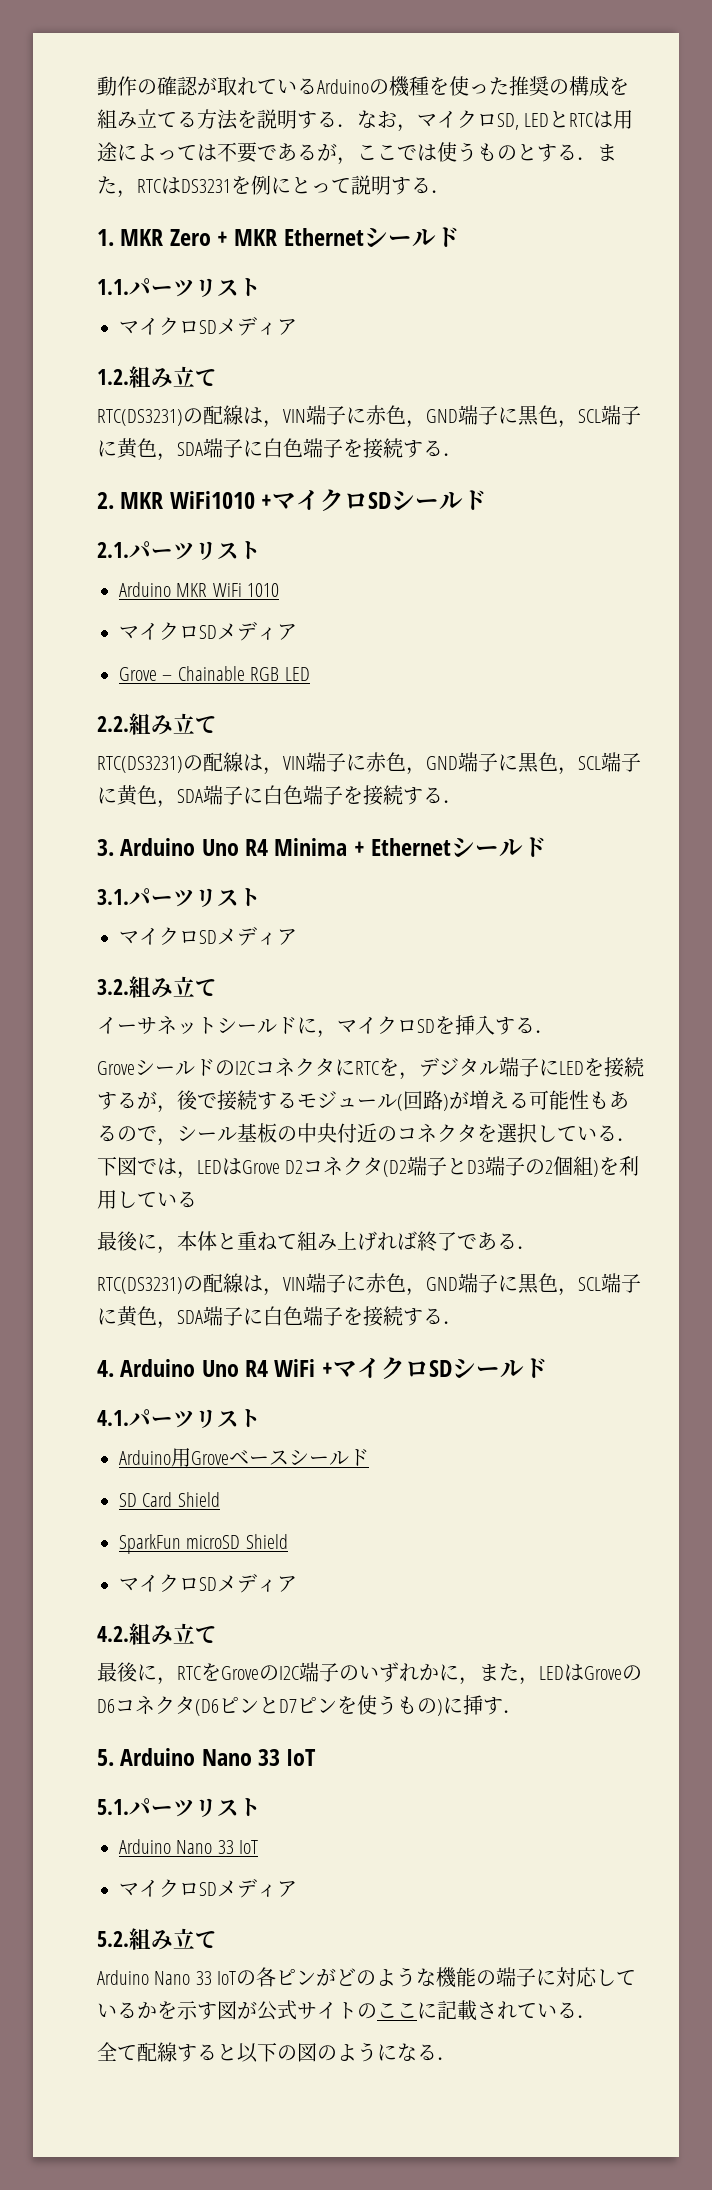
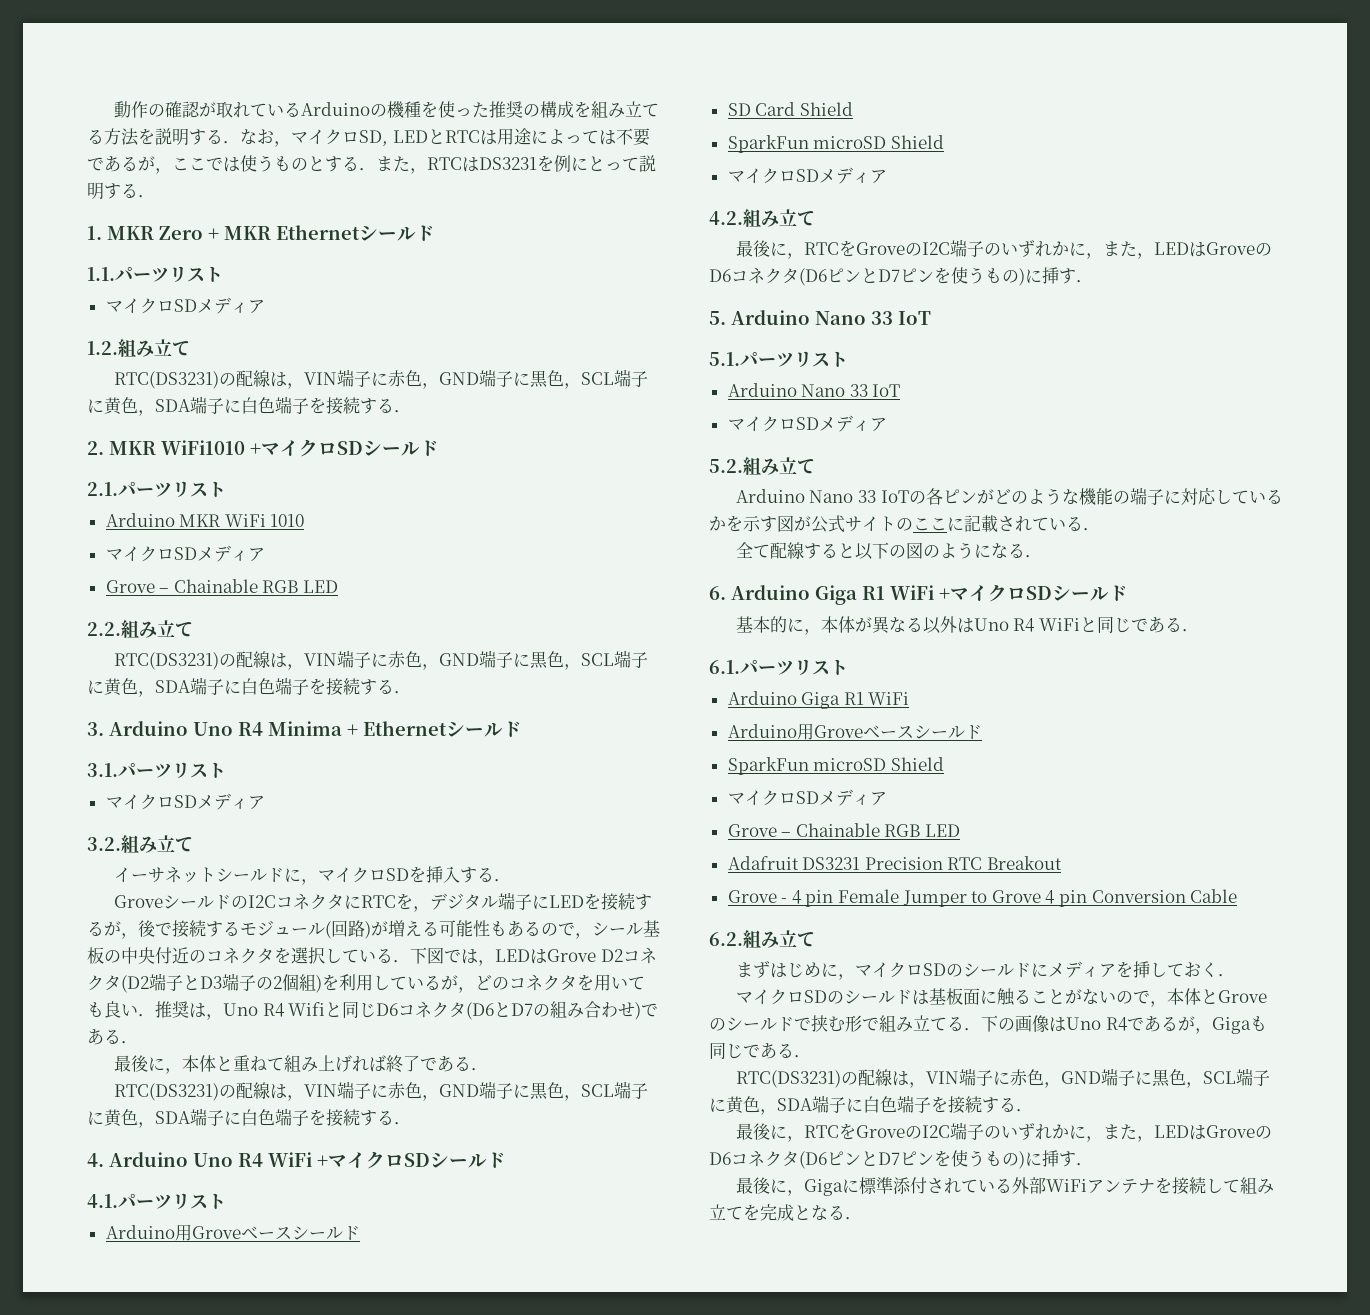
(197, 1199) none -> [441,974,645,993] [87,1001,659,1020] [87,1029,138,1045] が，どのコネクタを用いても良い．推奨は，Uno R4 Wifiと同じD6コネクタ(D6とD7の組み合わせ)である．
(457, 2058) none -> [709,584,1128,605] [735,616,1200,635] [709,659,848,675] [727,691,910,709] [727,723,982,740] [727,757,944,775] [727,789,887,806] [727,823,961,837] [727,856,1063,870] [727,889,1238,907] [709,930,815,948] [735,961,1235,980] [735,988,1267,1007] [709,1015,1267,1034] [709,1042,811,1059] [735,1068,1270,1088] [709,1095,1033,1115] [735,1122,1272,1142] [709,1150,1093,1169] [735,1177,1274,1196] [709,1204,862,1221] // 6. Arduino Giga R1 WiFi +マイクロSDシールド // 基本的に，本体が異なる以外はUno R4 WiFiと同じである． // 6.1.パーツリスト // Arduino Giga R1 WiFi // Arduino用Groveベースシールド // SparkFun microSD Shield // マイクロSDメディア // Grove – Chainable RGB LED // Adafruit DS3231 Precision RTC Breakout // Grove - 4 pin Female Jumper to Grove 4 pin Conversion Cable // 6.2.組み立て // まずはじめに，マイクロSDのシールドにメディアを挿しておく． // マイクロSDのシールドは基板面に触ることがないので，本体とGroveのシールドで挟む形で組み立てる．下の画像はUno R4であるが，Gigaも同じである． // RTC(DS3231)の配線は，VIN端子に赤色，GND端子に黒色，SCL端子に黄色，SDA端子に白色端子を接続する． // 最後に，RTCをGroveのI2C端子のいずれかに，また，LEDはGroveのD6コネクタ(D6ピンとD7ピンを使うもの)に挿す． // 最後に，Gigaに標準添付されている外部WiFiアンテナを接続して組み立てを完成となる．

